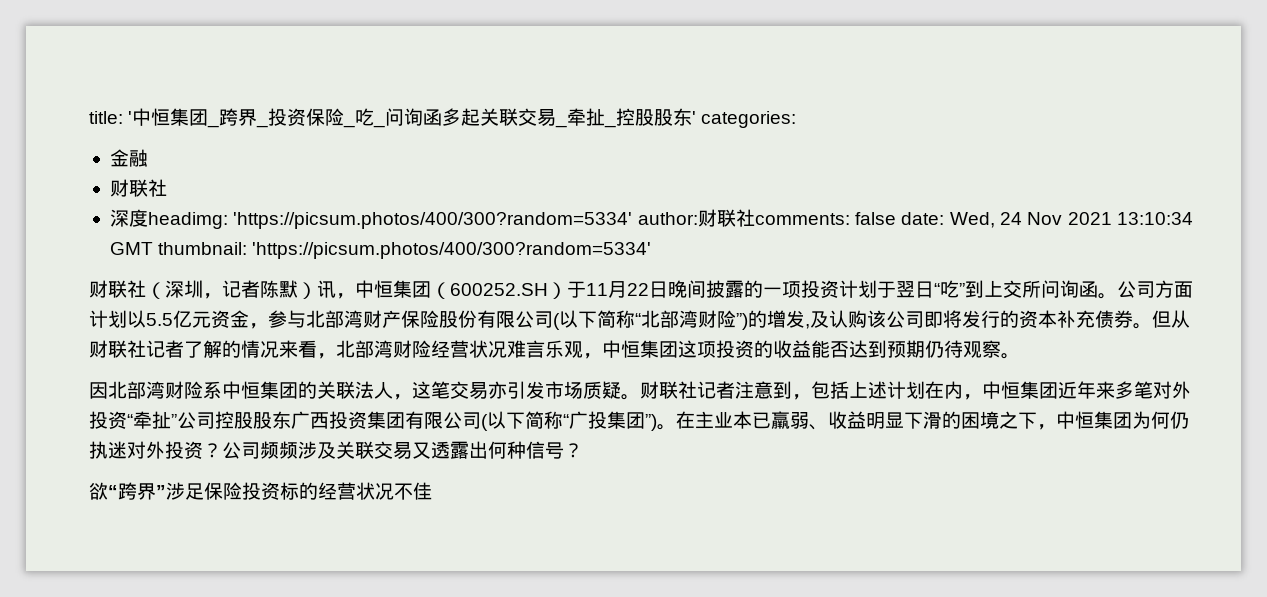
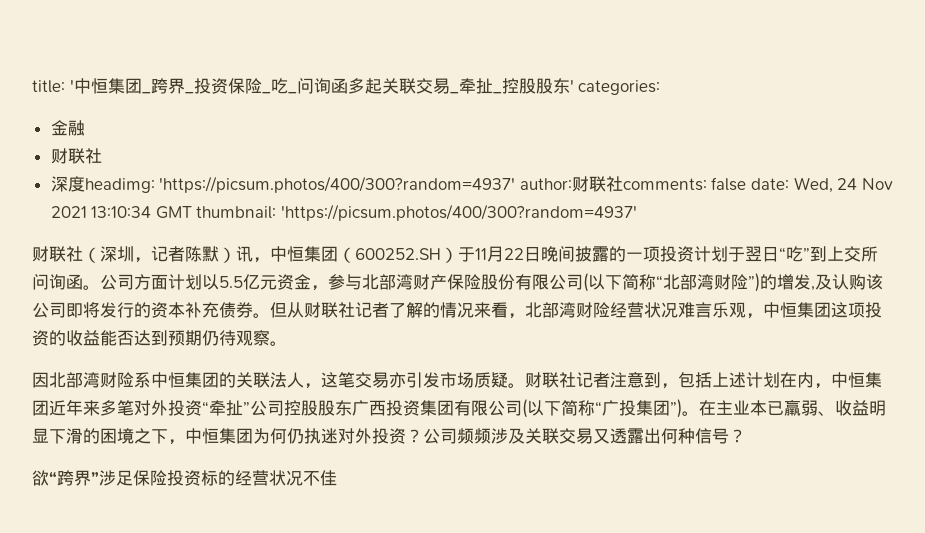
[233,212,633,229] 'https://picsum.photos/400/300?random=5334' -> [159,176,516,193] 'https://picsum.photos/400/300?random=4937'
[252,242,652,259] 'https://picsum.photos/400/300?random=5334' -> [281,204,638,221] 'https://picsum.photos/400/300?random=4937'

